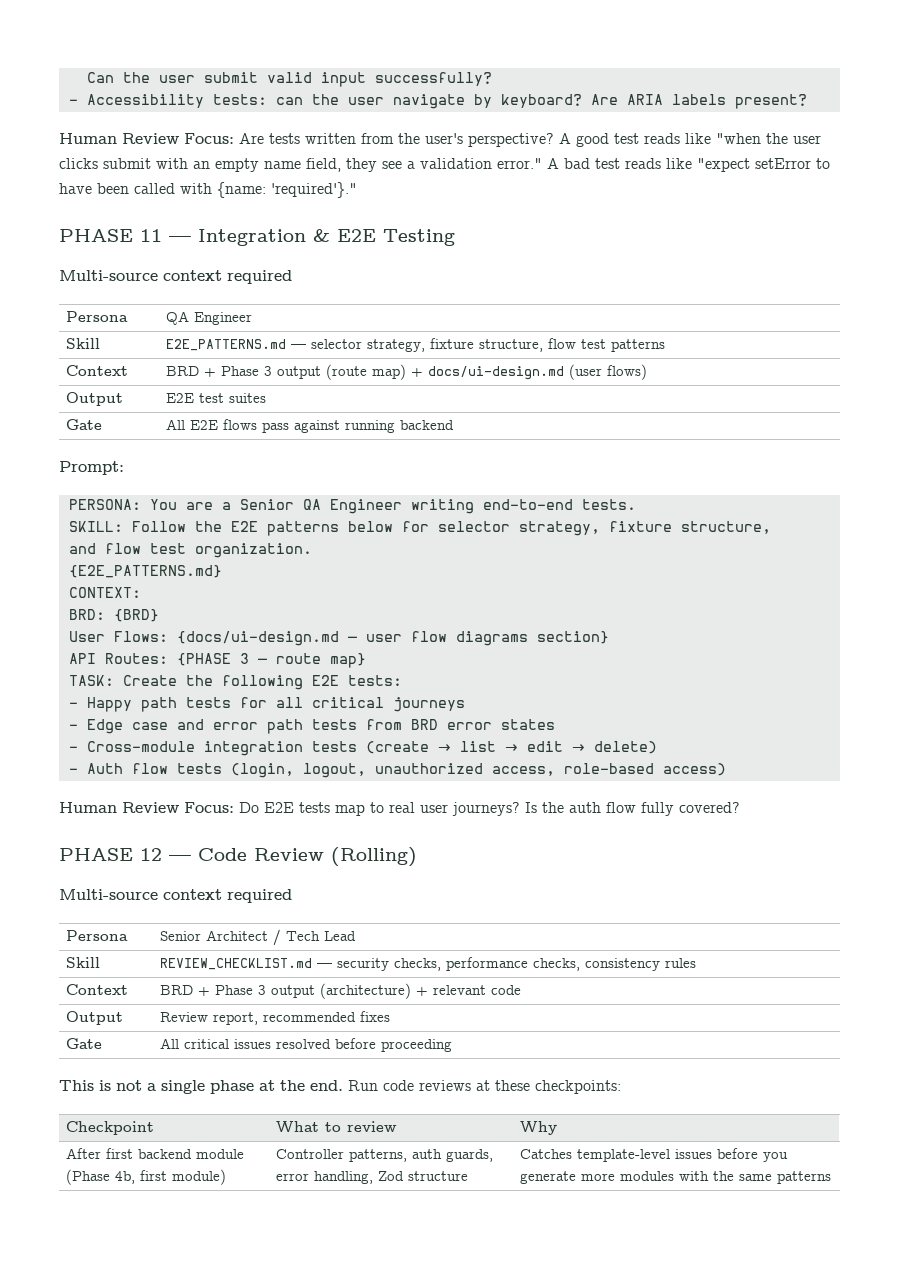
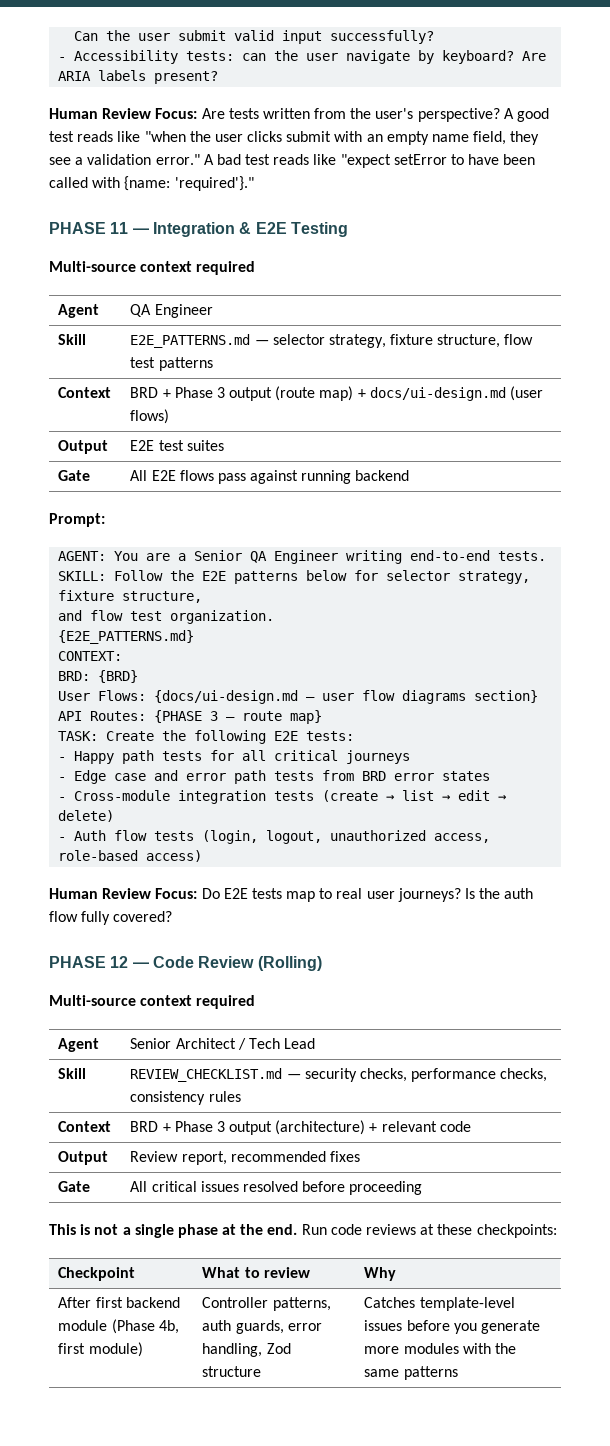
[65,311,128,322] Persona -> [58,304,100,318] Agent
[68,499,141,510] PERSONA: -> [58,551,107,561] AGENT:
[65,930,128,941] Persona -> [58,1038,100,1052] Agent

